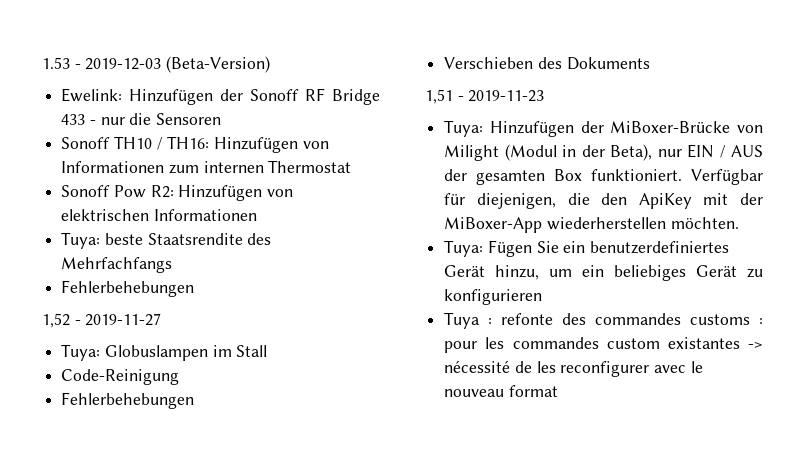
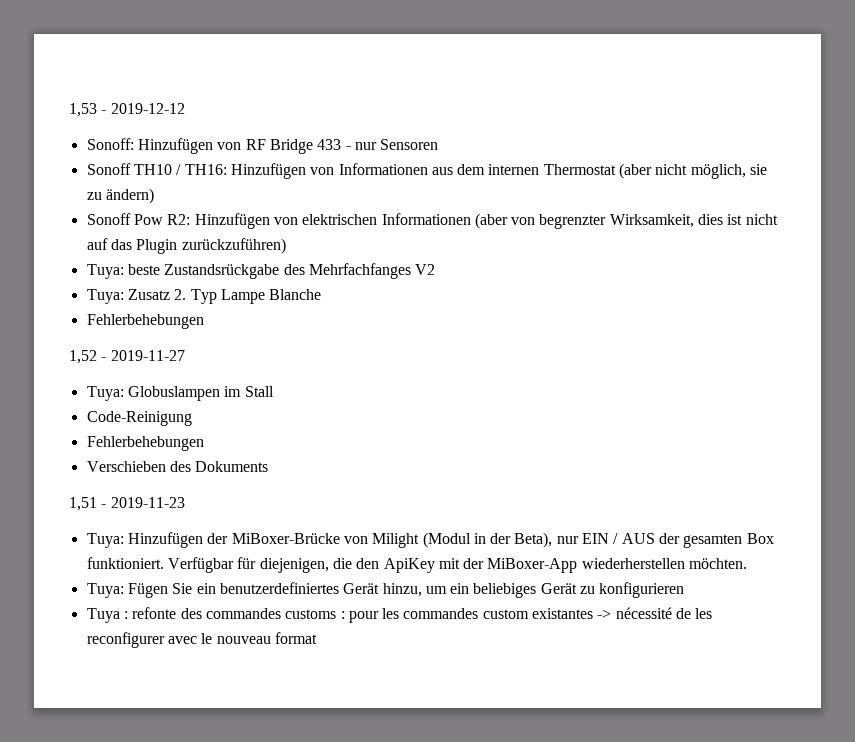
[42,56,271,73] [61,88,300,105] 1.53 - 2019-12-03 (Beta-Version) // Ewelink: Hinzufügen der Sonoff -> [69,103,185,117] [86,138,242,154] 1,53 - 2019-12-12 // Sonoff: Hinzufügen von
[129,113,152,125] die -> (377, 146) none
[168,164,199,174] zum -> [431,164,486,175] aus dem
(352, 166) none -> [619,163,768,179] [86,188,154,204] (aber nicht möglich, sie zu ändern)
[61,232,272,249] [61,257,173,273] // Tuya: beste Staatsrendite des Mehrfachfangs -> [474,213,778,229] [86,238,286,254] [86,263,436,279] [86,289,322,304] (aber von begrenzter Wirksamkeit, dies ist nicht auf das Plugin zurückzuführen) // Tuya: beste Zustandsrückgabe des Mehrfachfanges V2 // Tuya: Zusatz 2. Typ Lampe Blanche

